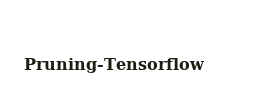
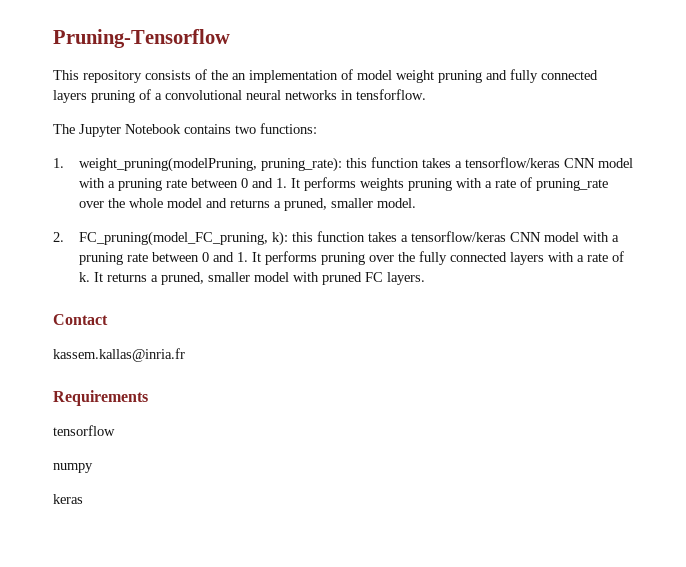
(205, 65) none -> [53,69,598,83] [53,89,426,103] [53,123,317,137] [53,157,633,172] [78,177,608,191] [78,198,416,211] [53,231,619,246] [78,251,624,265] [78,272,425,285] [53,314,108,325] [53,348,185,362] [53,390,148,406] [53,425,115,436] [53,463,93,473] [53,494,83,504] // This repository consists of the an implementation of model weight pruning and fully connected layers pruning of a convolutional neural networks in tensforflow. // The Jupyter Notebook contains two functions: // 1. weight_pruning(modelPruning, pruning_rate): this function takes a tensorflow/keras CNN model with a pruning rate between 0 and 1. It performs weights pruning with a rate of pruning_rate over the whole model and returns a pruned, smaller model. // 2. FC_pruning(model_FC_pruning, k): this function takes a tensorflow/keras CNN model with a pruning rate between 0 and 1. It performs pruning over the fully connected layers with a rate of k. It returns a pruned, smaller model with pruned FC layers. // Contact // kassem.kallas@inria.fr // Requirements // tensorflow // numpy // keras

